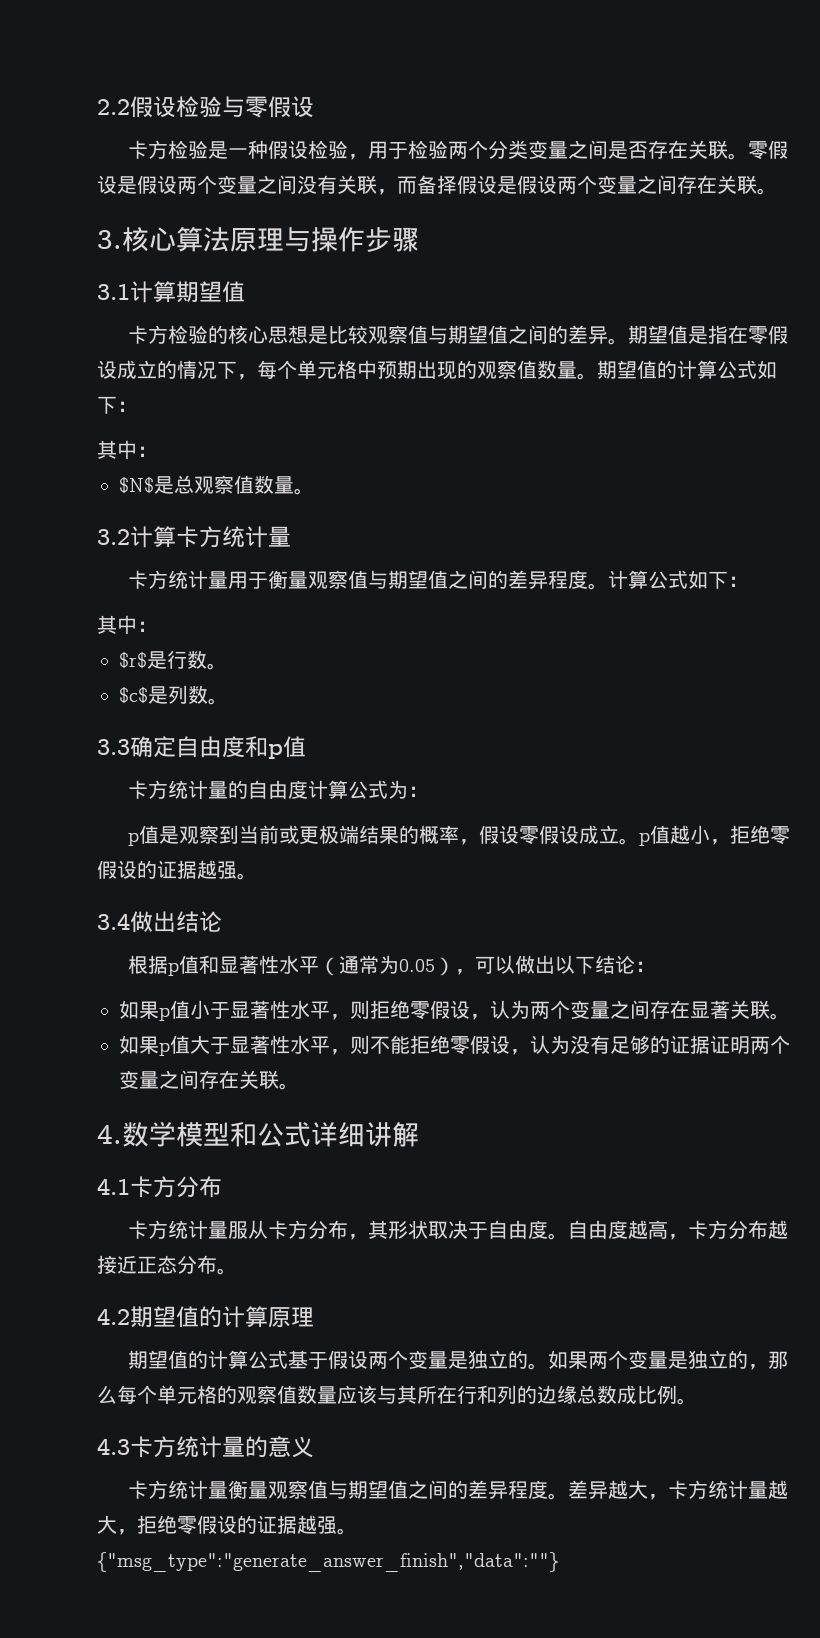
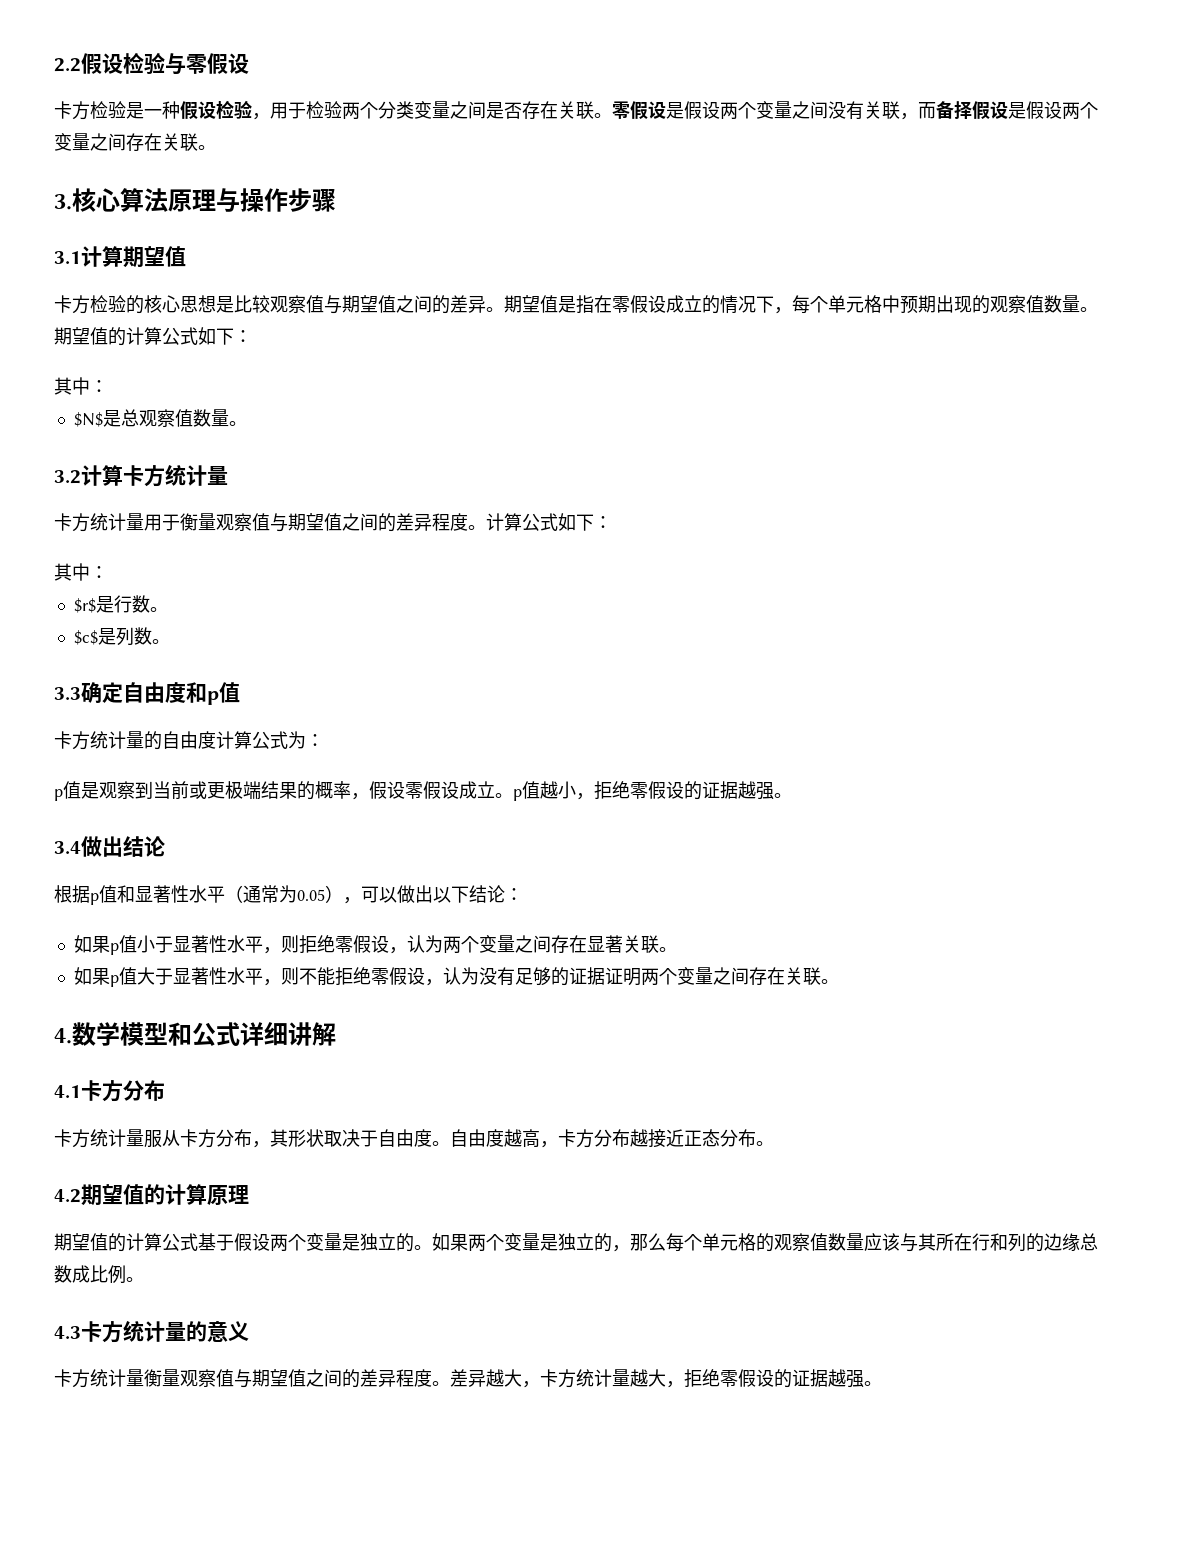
[97,1552,559,1572] {"msg_type":"generate_answer_finish","data":""} -> (882, 1383) none

